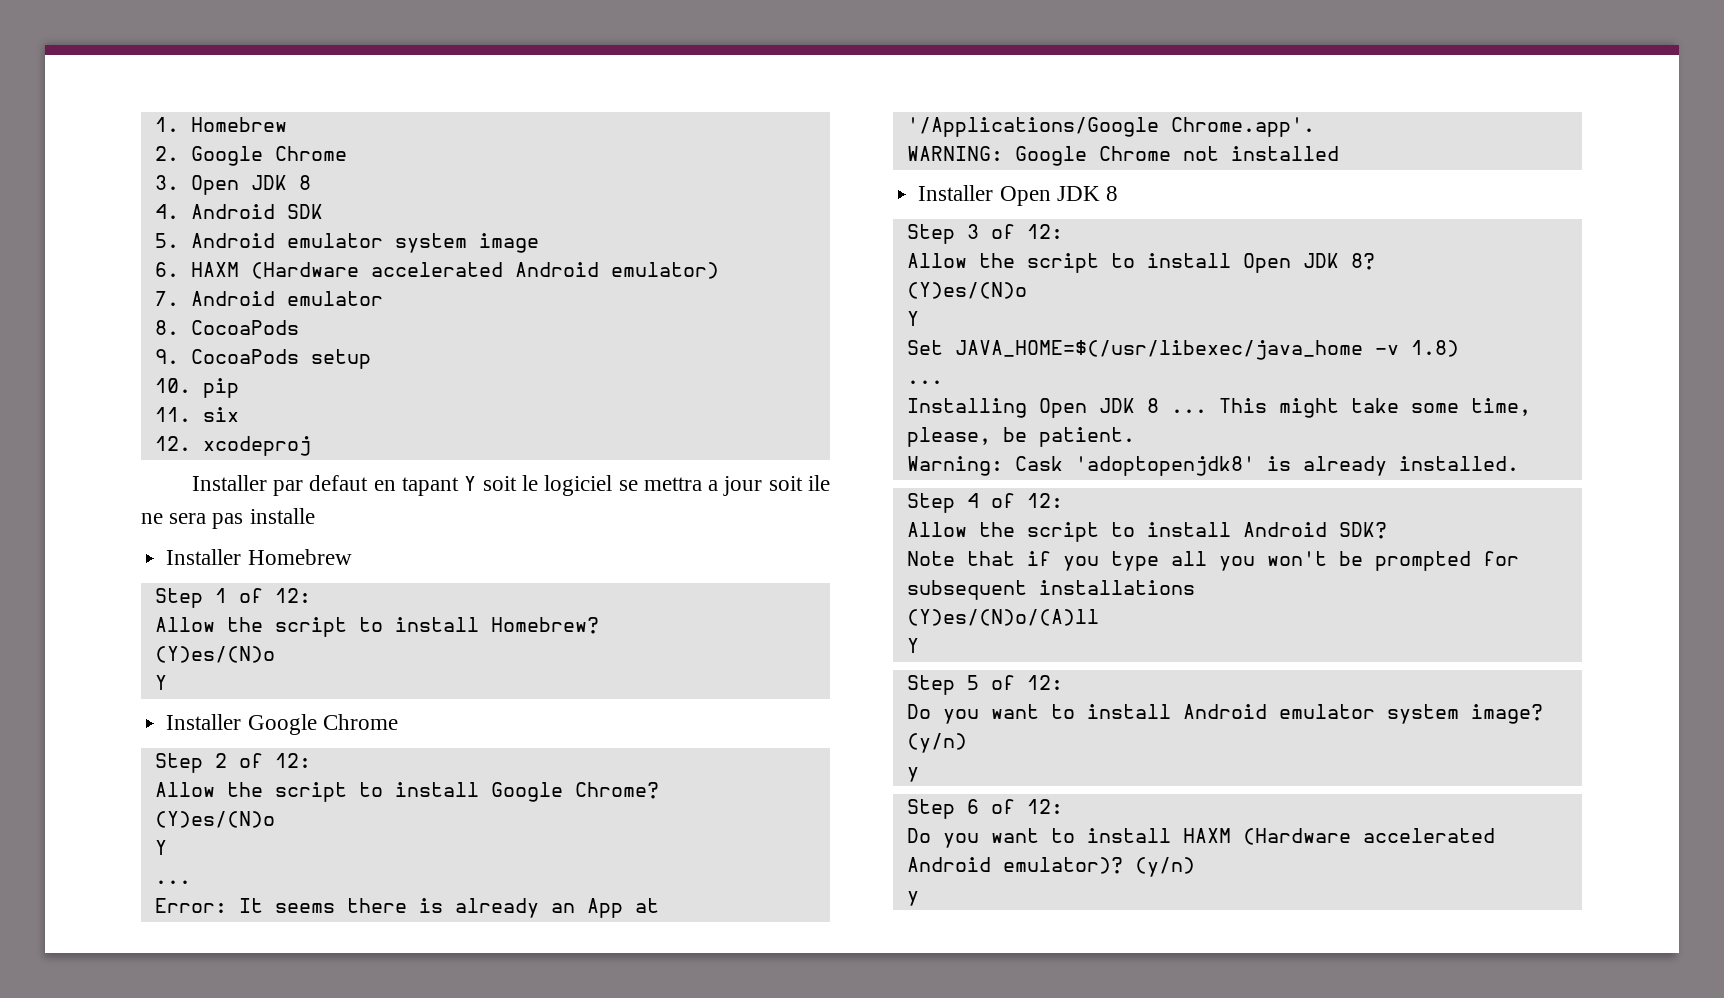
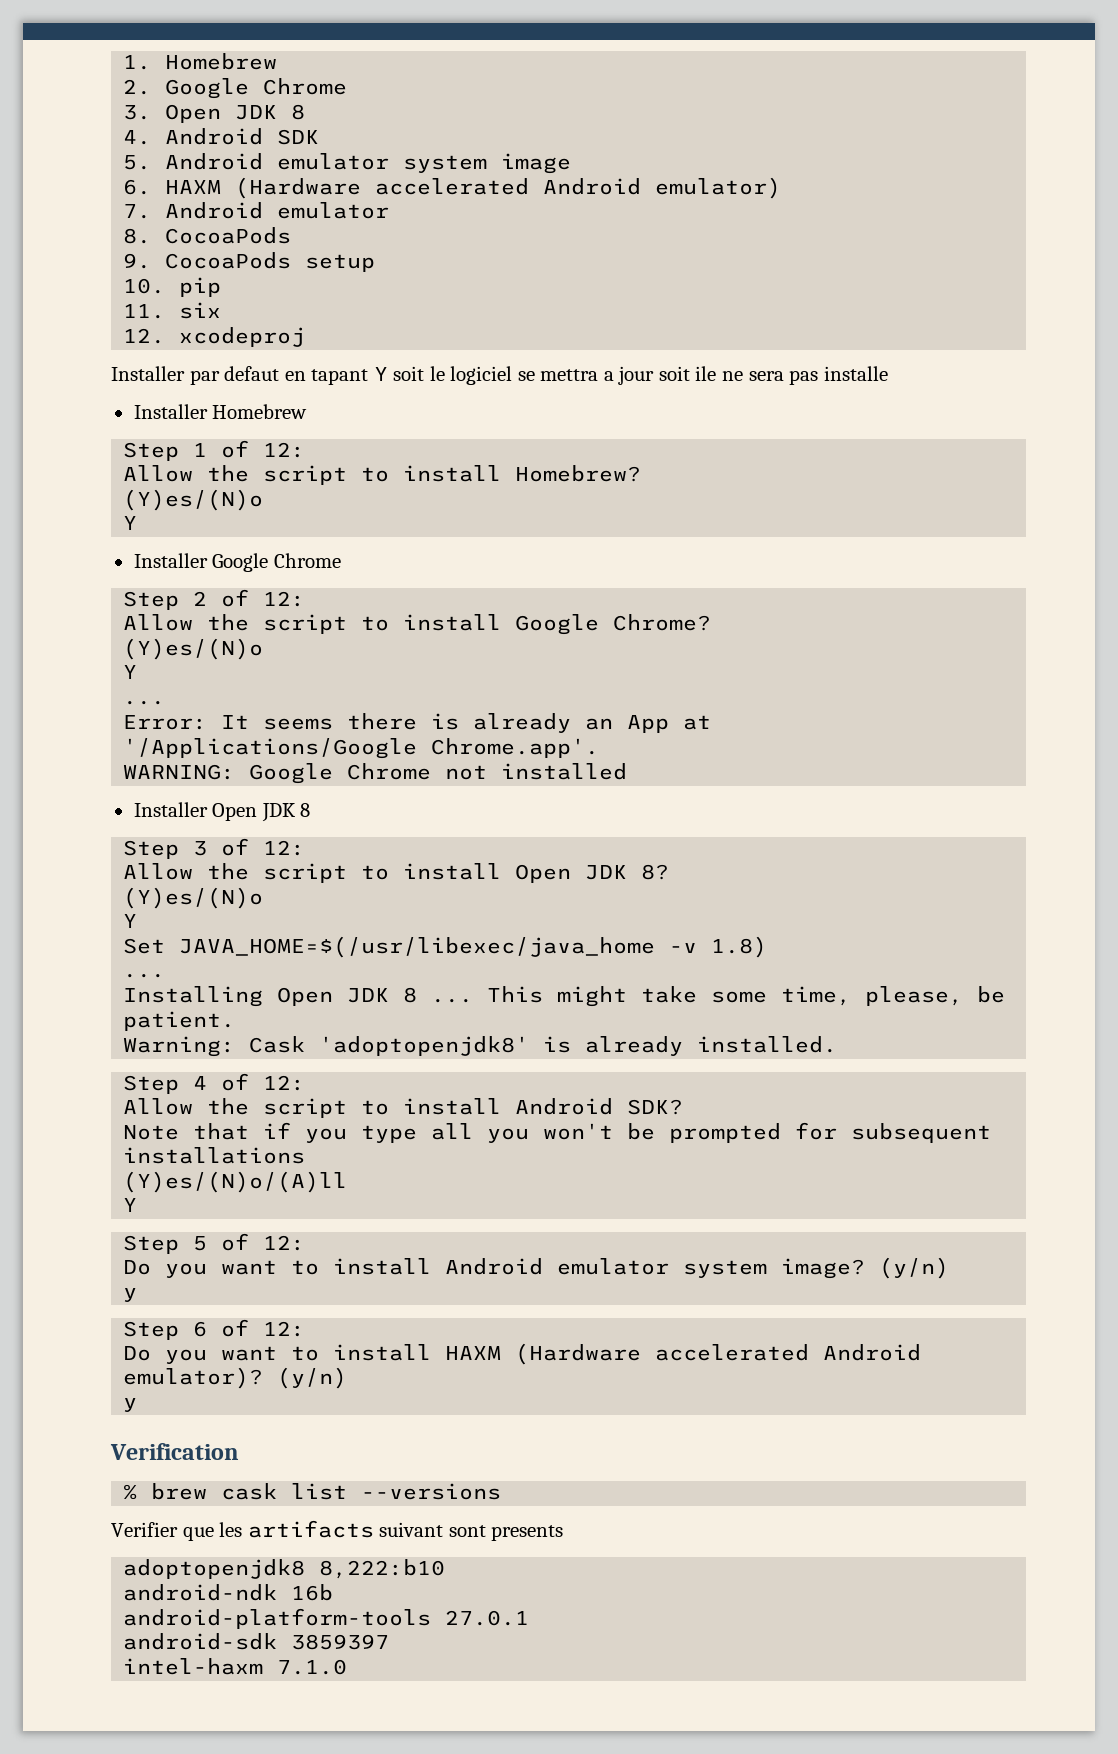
(919, 898) none -> [110,1443,239,1460] [123,1483,502,1500] [111,1520,564,1541] [123,1559,446,1579] [123,1584,334,1601] [123,1608,530,1629] [123,1633,390,1650] [123,1658,348,1675] // Verification // % brew cask list --versions // Verifier que les artifacts suivant sont presents // adoptopenjdk8 8,222:b10 // android-ndk 16b // android-platform-tools 27.0.1 // android-sdk 3859397 // intel-haxm 7.1.0

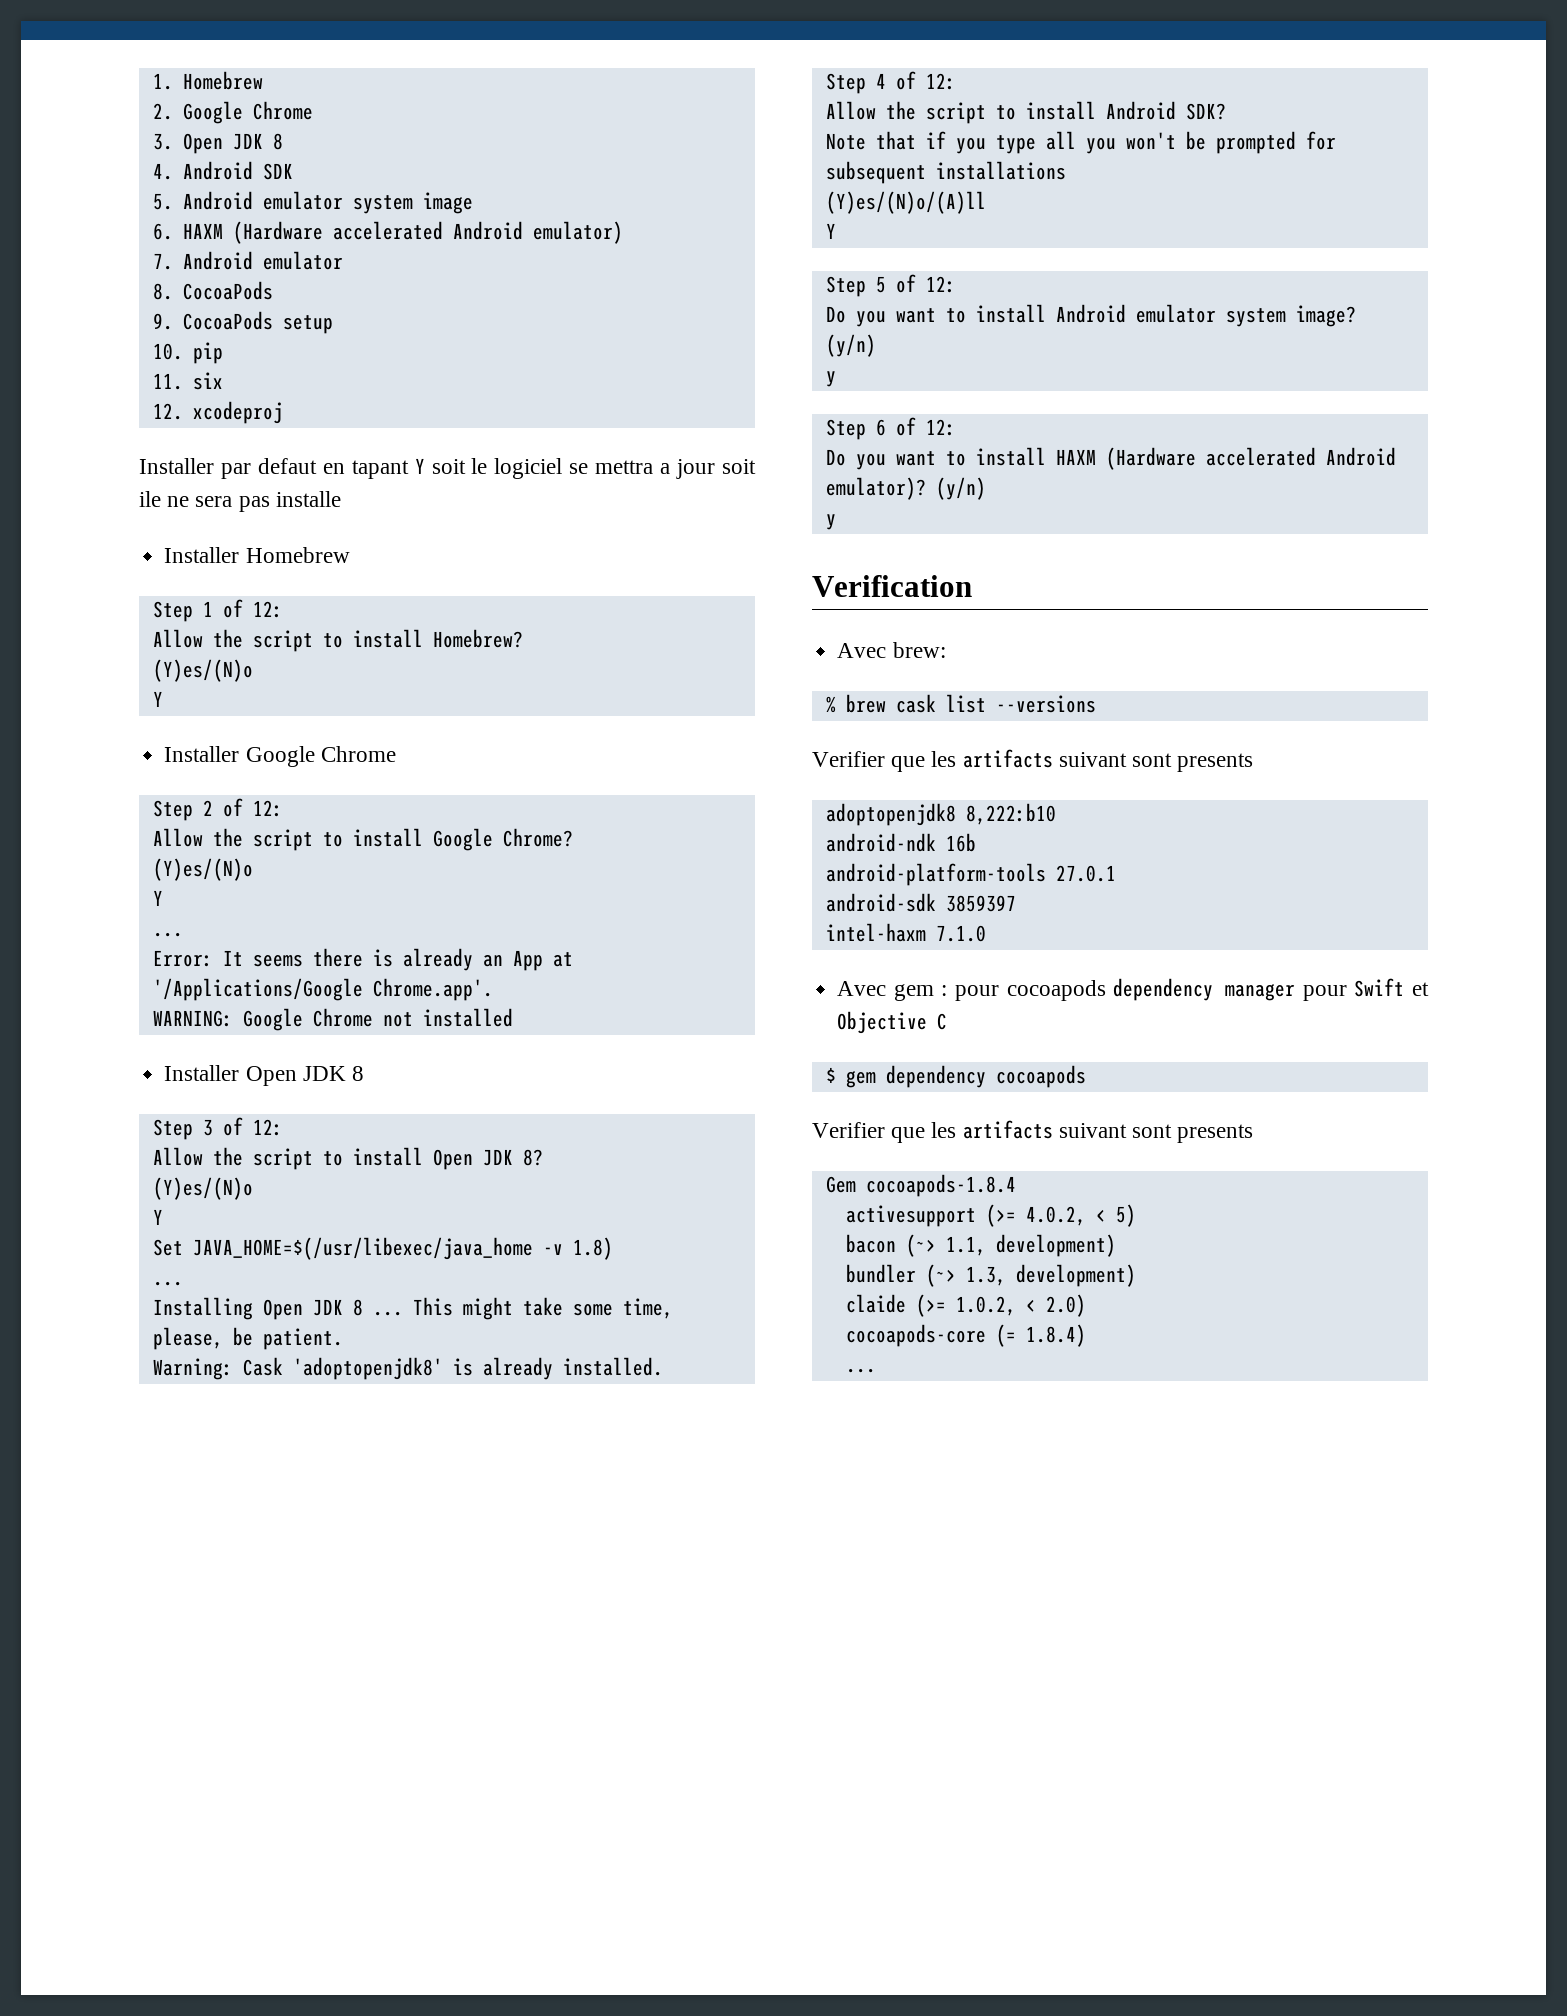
(239, 1451) none -> [837,642,946,658] // Avec brew:
(348, 1667) none -> [837,978,1429,1001] [837,1011,948,1034] [825,1065,1086,1088] [812,1120,1254,1143] [825,1174,1016,1197] [845,1204,1136,1227] [845,1234,1116,1257] [845,1264,1136,1287] [845,1294,1086,1317] [845,1324,1086,1347] [845,1368,876,1373] // Avec gem : pour cocoapods dependency manager pour Swift et Objective C // $ gem dependency cocoapods // Verifier que les artifacts suivant sont presents // Gem cocoapods-1.8.4 // activesupport (>= 4.0.2, < 5) // bacon (~> 1.1, development) // bundler (~> 1.3, development) // claide (>= 1.0.2, < 2.0) // cocoapods-core (= 1.8.4) // ...

